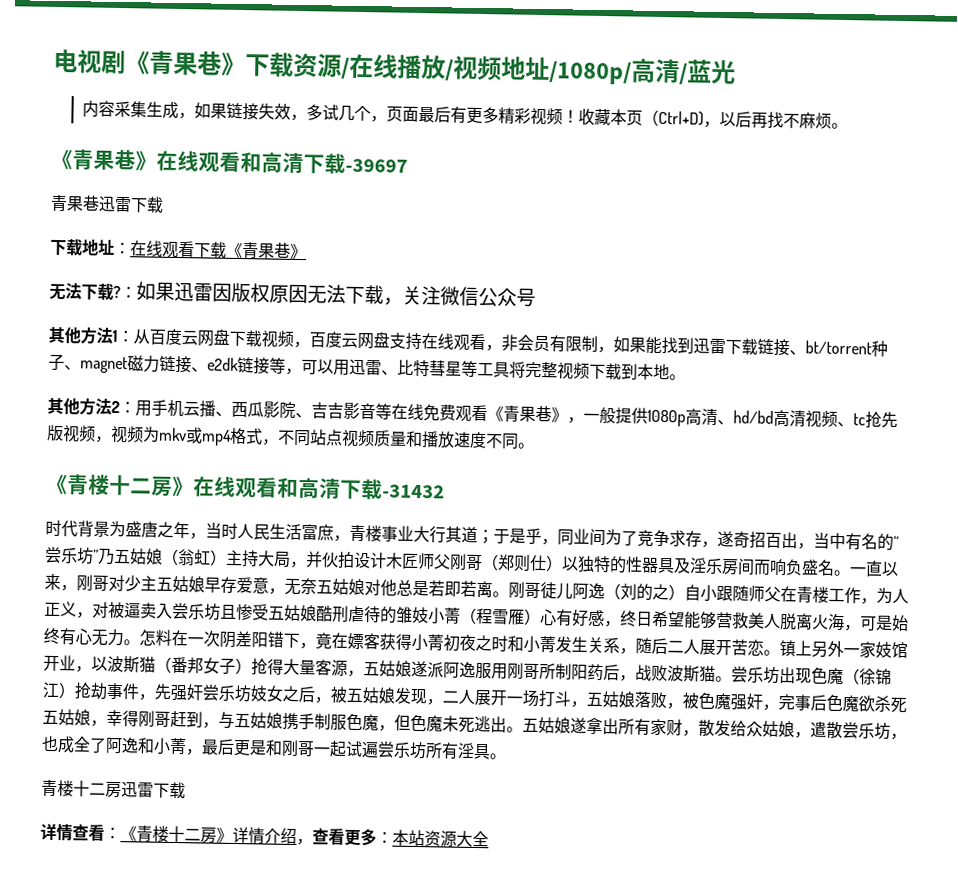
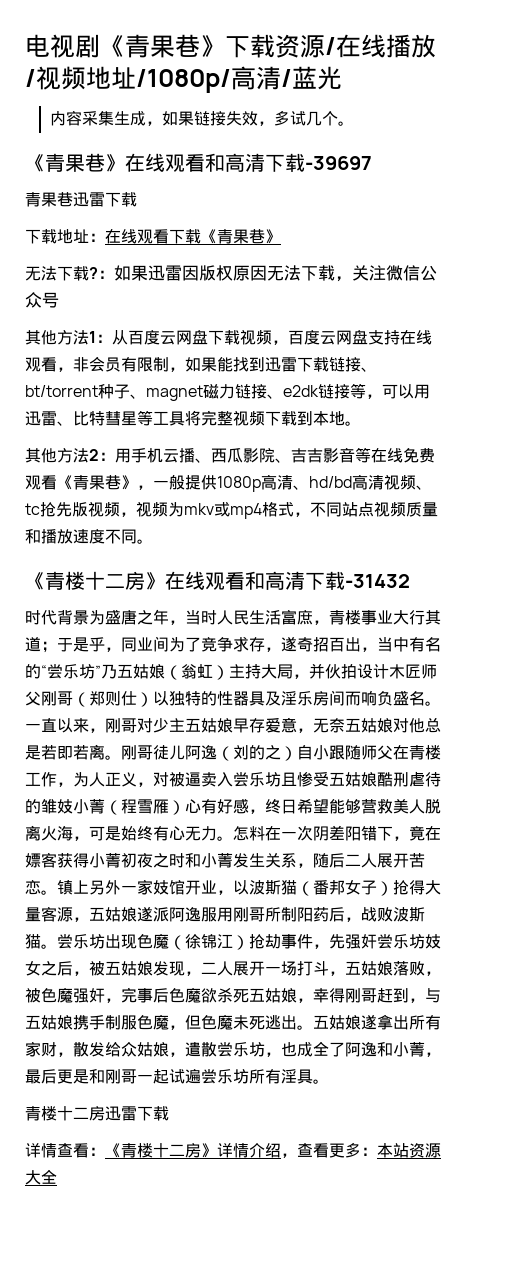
[369,106,832,129] ，页面最后有更多精彩视频！收藏本页（Ctrl+D)，以后再找不麻烦 -> (338, 118) none

